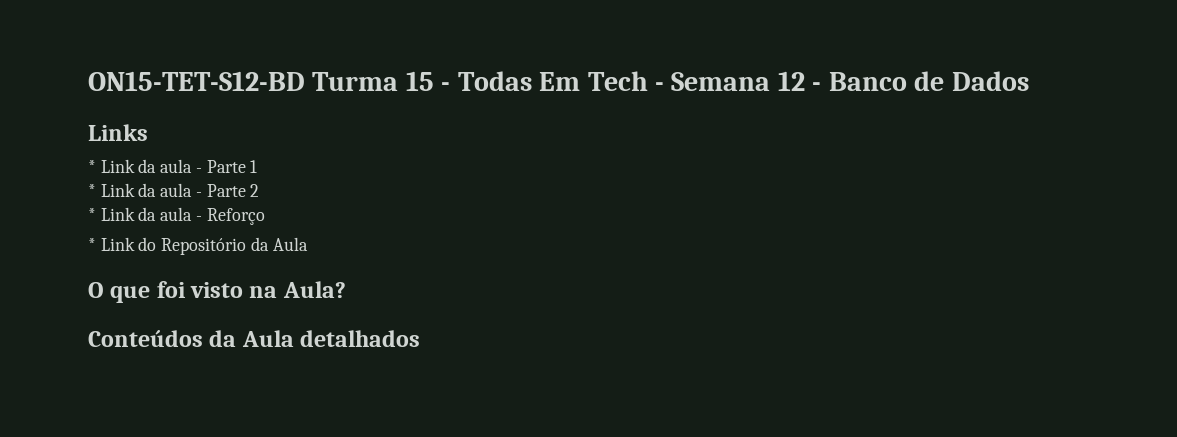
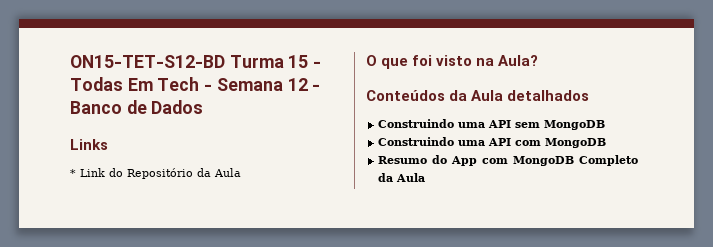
[88,159,258,173] [88,183,260,197] [88,207,265,225] // * Link da aula - Parte 1 // * Link da aula - Parte 2 // * Link da aula - Reforço -> (108, 144) none
(421, 338) none -> [378,119,606,130] [378,137,607,148] [378,155,638,166] [378,173,426,182] // Construindo uma API sem MongoDB // Construindo uma API com MongoDB // Resumo do App com MongoDB Completo da Aula

